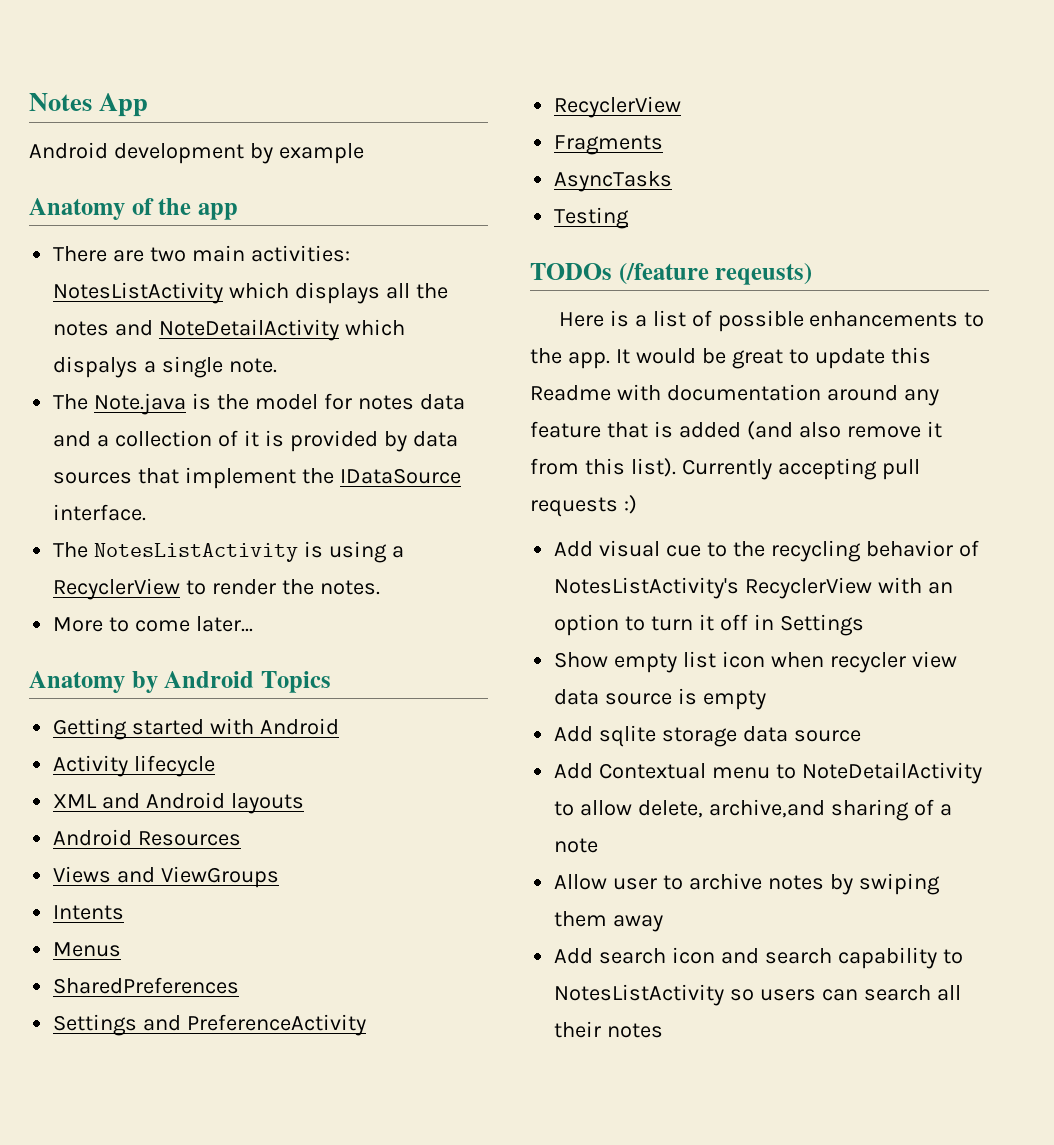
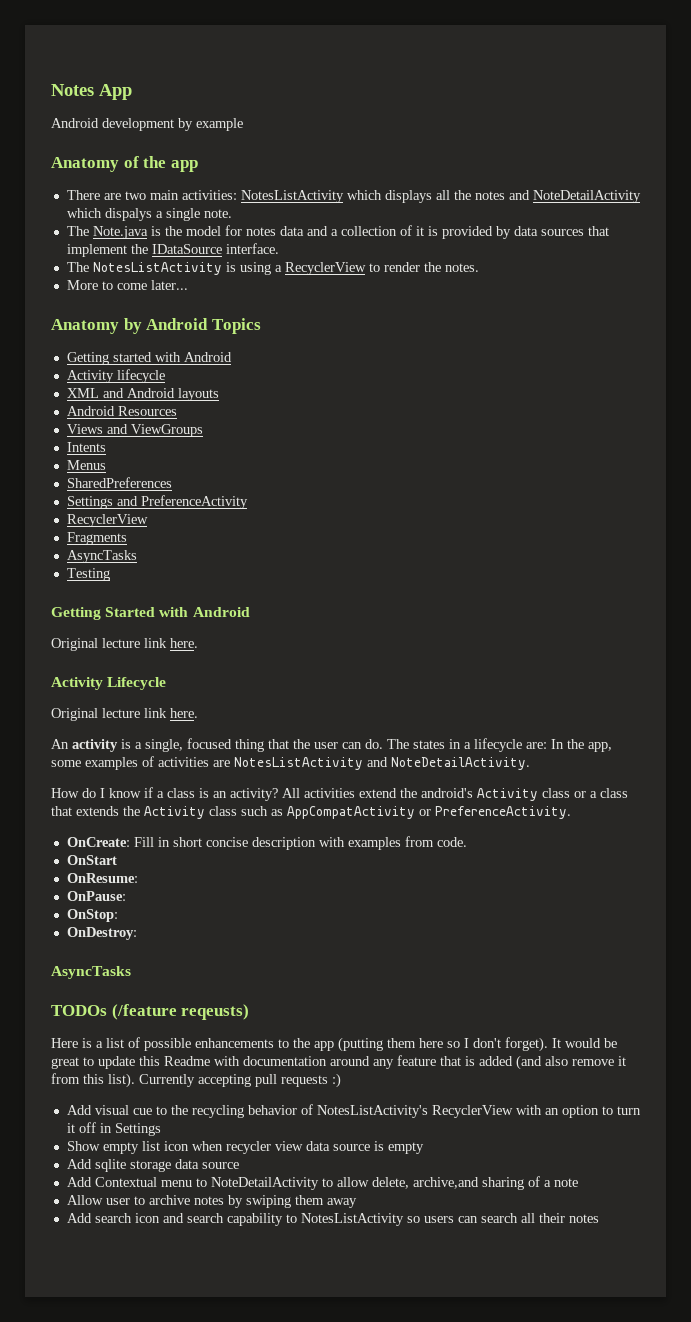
(630, 218) none -> [51,607,250,620] [51,638,198,651] [51,677,167,690] [51,708,198,721] [51,738,612,752] [51,756,530,770] [51,787,628,801] [51,806,571,819] [66,836,467,850] [66,855,117,865] [66,873,138,883] [66,891,126,901] [66,909,118,922] [66,927,137,940] [51,966,131,979] // Getting Started with Android // Original lecture link here. // Activity Lifecycle // Original lecture link here. // An activity is a single, focused thing that the user can do. The states in a lifecycle are: In the app, some examples of activities are NotesListActivity and NoteDetailActivity. // How do I know if a class is an activity? All activities extend the android's Activity class or a class that extends the Activity class such as AppCompatActivity or PreferenceActivity. // OnCreate: Fill in short concise description with examples from code. // OnStart // OnResume: // OnPause: // OnStop: // OnDestroy: // AsyncTasks
[567,352,610,369] app. -> [314,1037,548,1052] app (putting them here so I don't forget).

